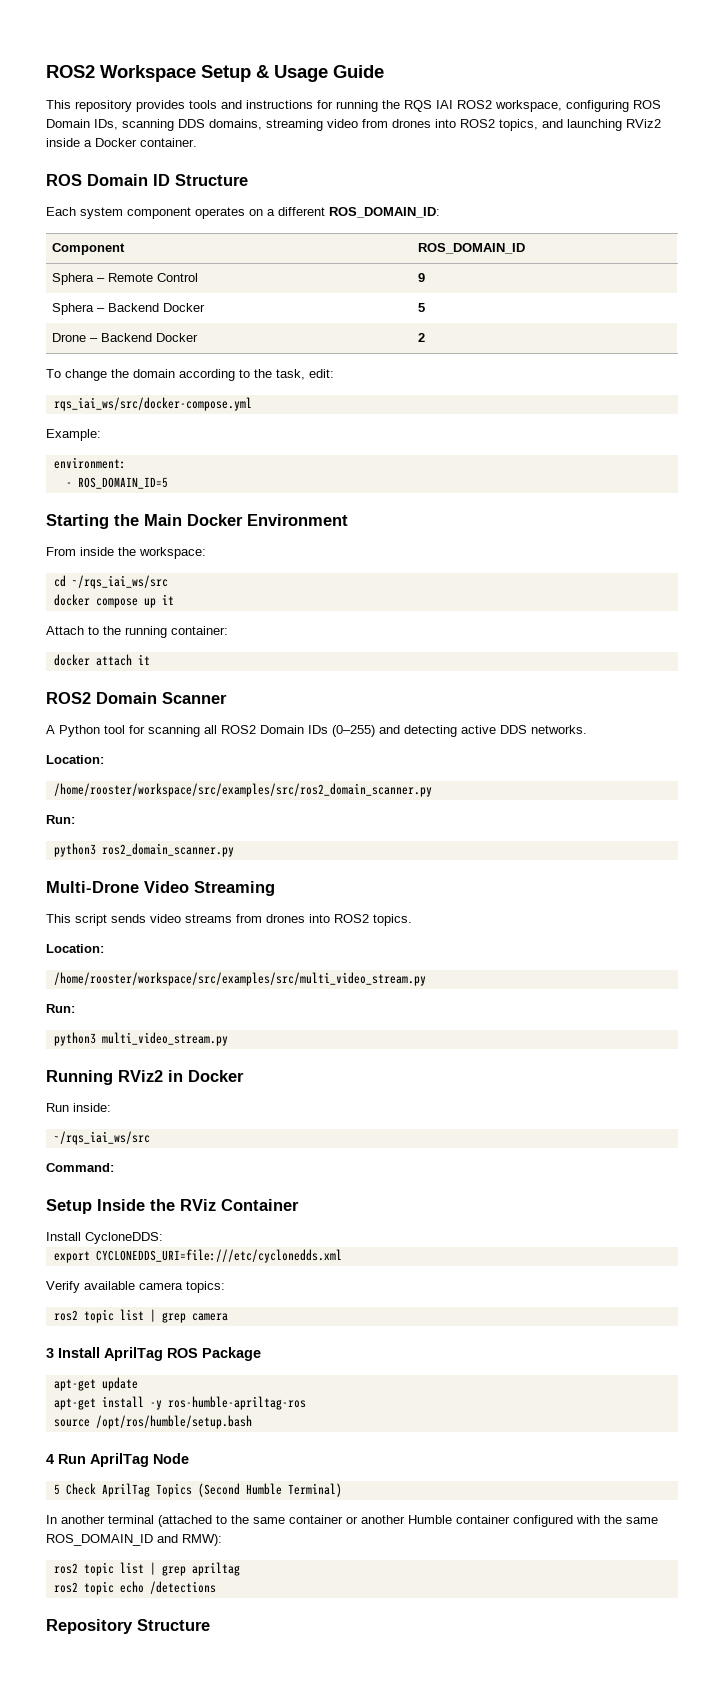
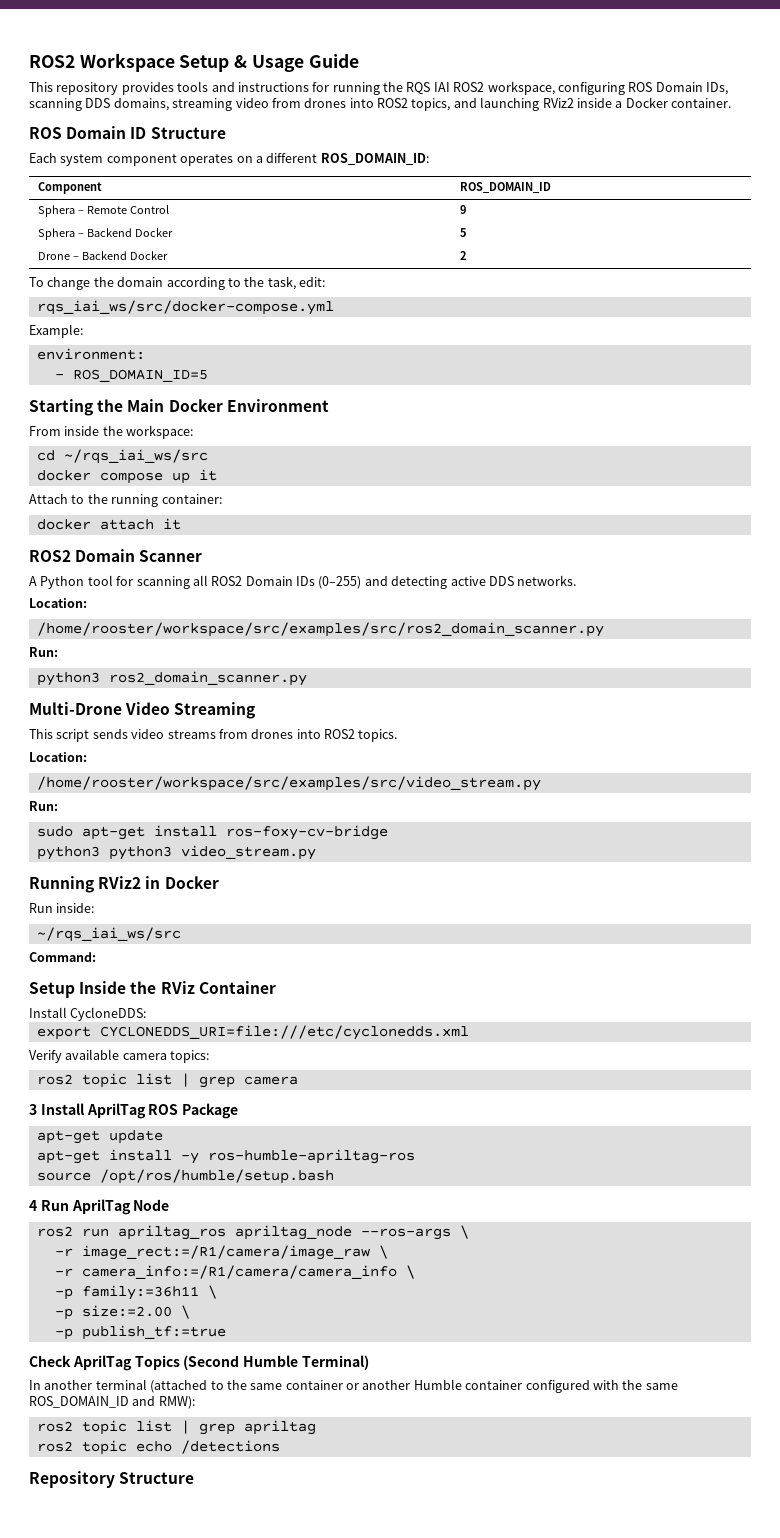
[53,972,426,986] [46,1004,75,1013] [53,1032,228,1046] /home/rooster/workspace/src/examples/src/multi_video_stream.py // Run: // python3 multi_video_stream.py -> [36,776,541,791] [29,801,58,811] [36,825,388,840] [36,845,316,860] /home/rooster/workspace/src/examples/src/video_stream.py // Run: // sudo apt-get install ros-foxy-cv-bridge // python3 python3 video_stream.py
[53,1484,60,1495] 5 -> [36,1225,469,1240] [54,1245,388,1260] [54,1265,415,1279] [54,1285,217,1300] [54,1305,190,1320] [54,1325,226,1340] ros2 run apriltag_ros apriltag_node --ros-args \ // -r image_rect:=/R1/camera/image_raw \ // -r camera_info:=/R1/camera/camera_info \ // -p family:=36h11 \ // -p size:=2.00 \ // -p publish_tf:=true //

